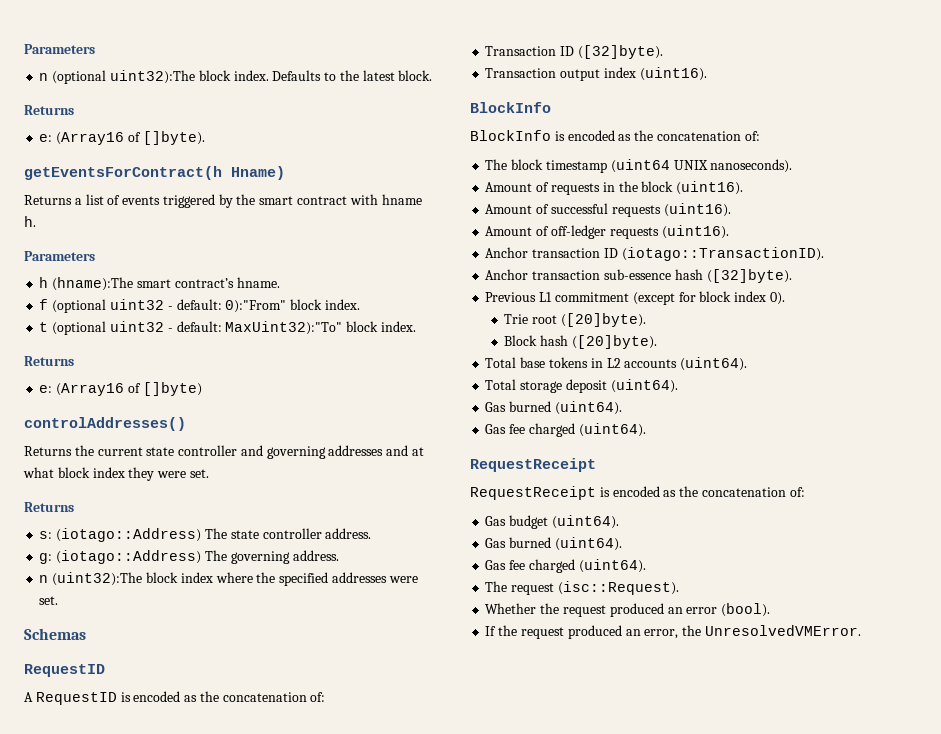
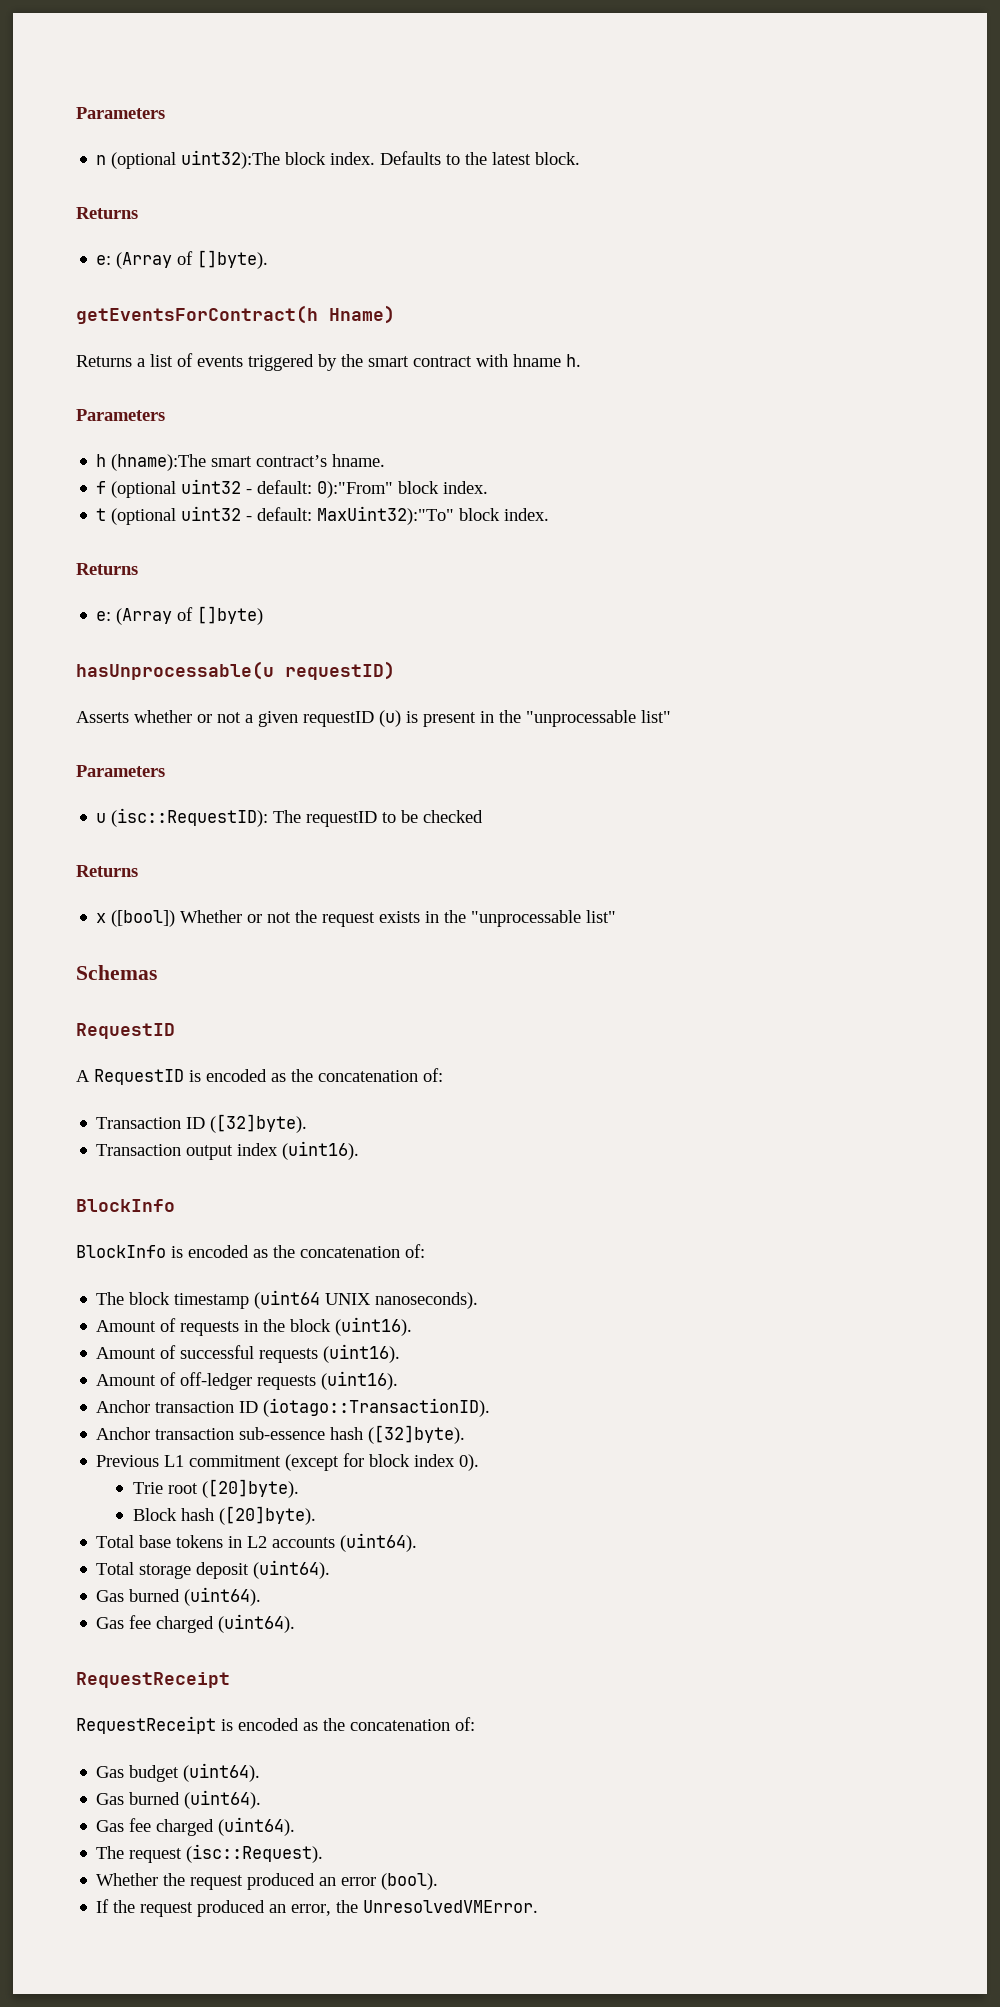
[56,132,125,145] (Array16 -> [116,252,173,269] (Array
[56,383,125,396] (Array16 -> [116,608,173,625] (Array
[24,417,186,431] [24,445,425,459] [23,467,209,481] [24,502,74,512] [39,528,372,542] [39,550,339,564] [39,572,418,586] [39,596,59,605] controlAddresses() // Returns the current state controller and governing addresses and at what block index they were set. // Returns // s: (iotago::Address) The state controller address. // g: (iotago::Address) The governing address. // n (uint32):The block index where the specified addresses were set. -> [76,661,395,680] [76,710,671,727] [76,765,165,777] [96,808,484,827] [76,865,138,877] [96,910,617,927] hasUnprocessable(u requestID) // Asserts whether or not a given requestID (u) is present in the "unprocessable list" // Parameters // u (isc::RequestID): The requestID to be checked // Returns // x ([bool]) Whether or not the request exists in the "unprocessable list"

